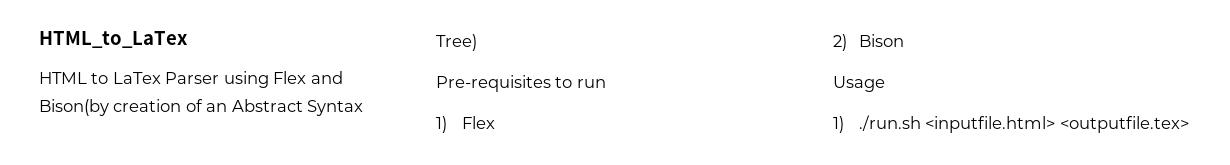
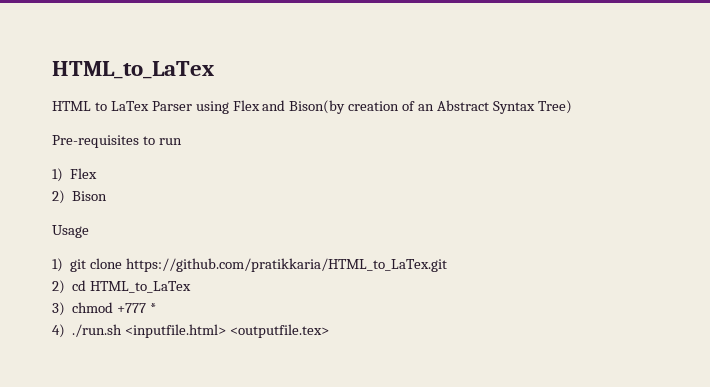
(844, 124) none -> [70,258,448,272] [52,280,192,294] [52,302,157,316] [52,324,65,338] git clone https://github.com/pratikkaria/HTML_to_LaTex.git // 2) cd HTML_to_LaTex // 3) chmod +777 * // 4)

